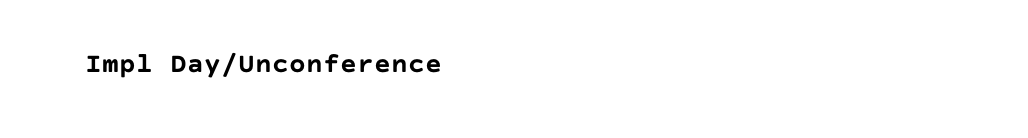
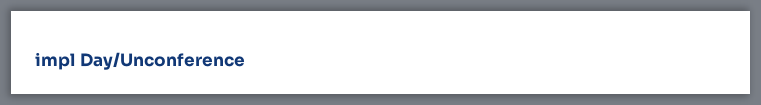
[85,54,153,78] Impl -> [35,52,75,70] impl

